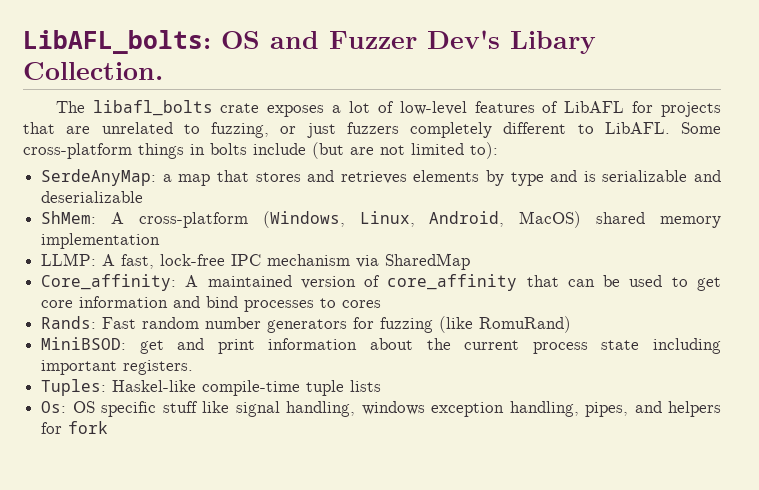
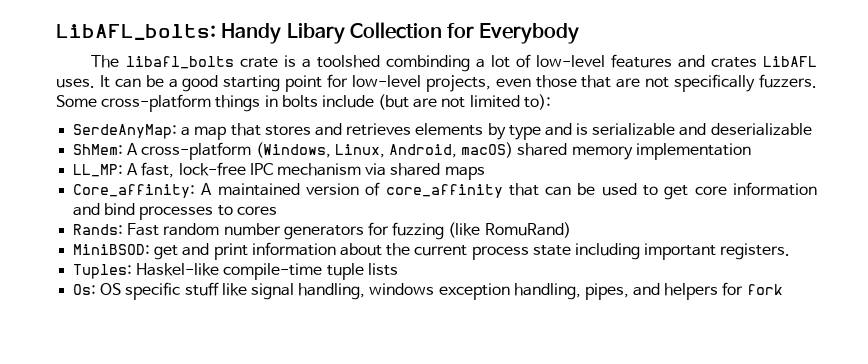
[221,30,596,54] [23,62,163,80] OS and Fuzzer Dev's Libary Collection. -> [221,22,580,44] Handy Libary Collection for Everybody
[267,105,325,117] exposes -> [283,55,470,72] is a toolshed combinding
[542,101,721,117] [23,122,670,138] of LibAFL for projects that are unrelated to fuzzing, or just fuzzers completely different to LibAFL. -> [677,55,817,68] [56,74,817,92] and crates LibAFL uses. It can be a good starting point for low-level projects, even those that are not specifically fuzzers.
[519,211,582,228] MacOS) -> [461,142,514,158] macOS)
[41,253,97,266] LLMP: -> [73,164,124,177] LL_MP:
[385,253,471,270] SharedMap -> [390,163,485,180] shared maps

